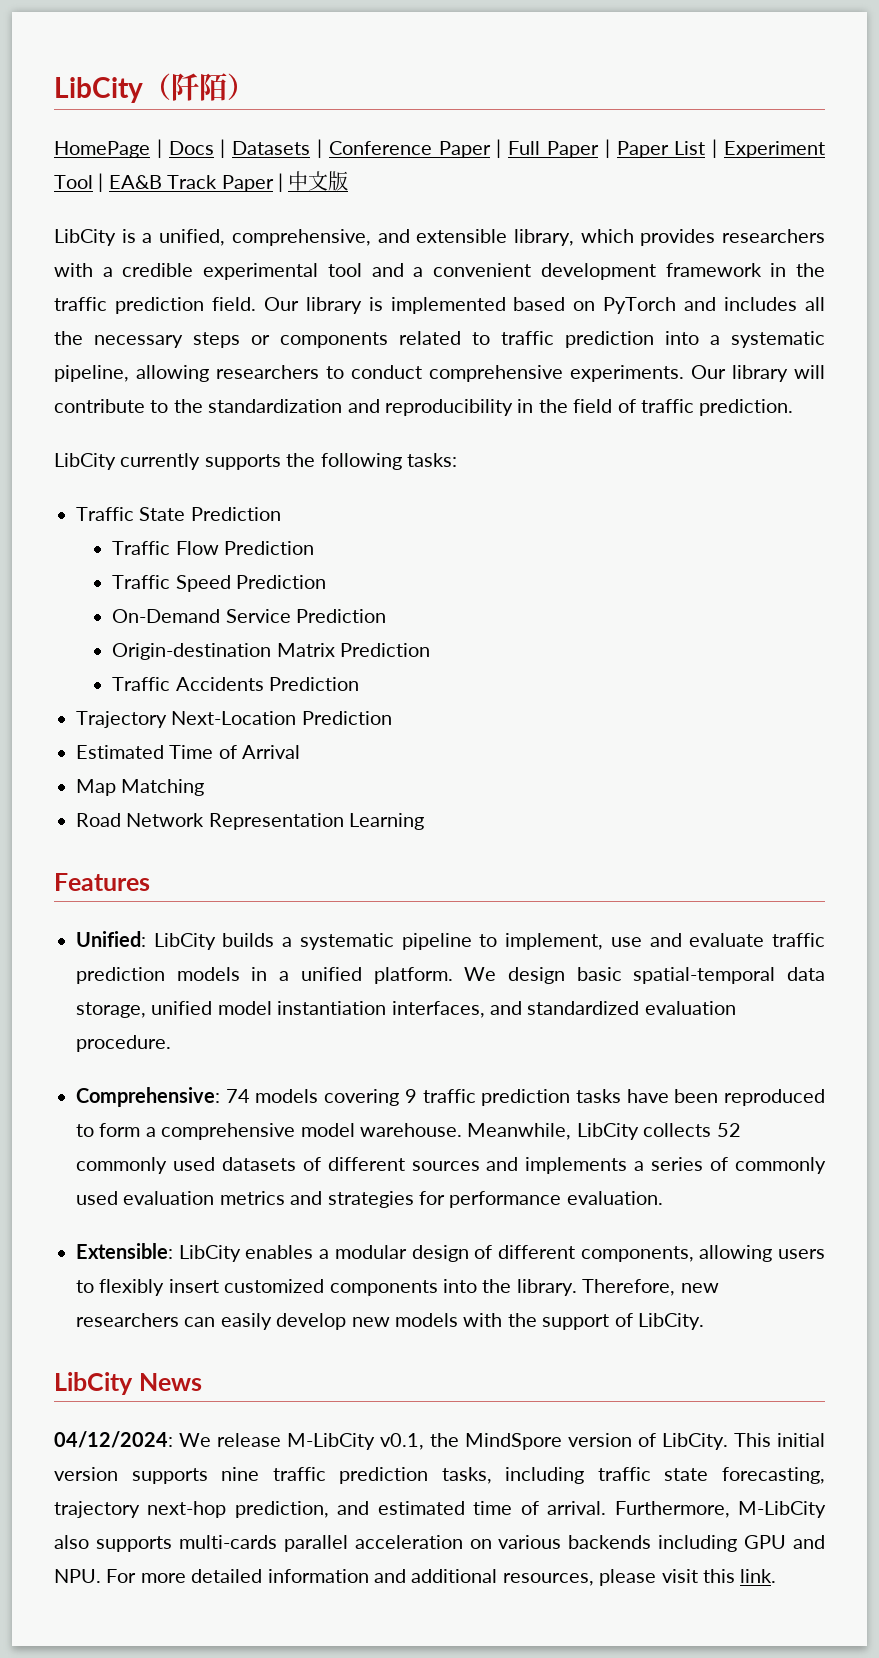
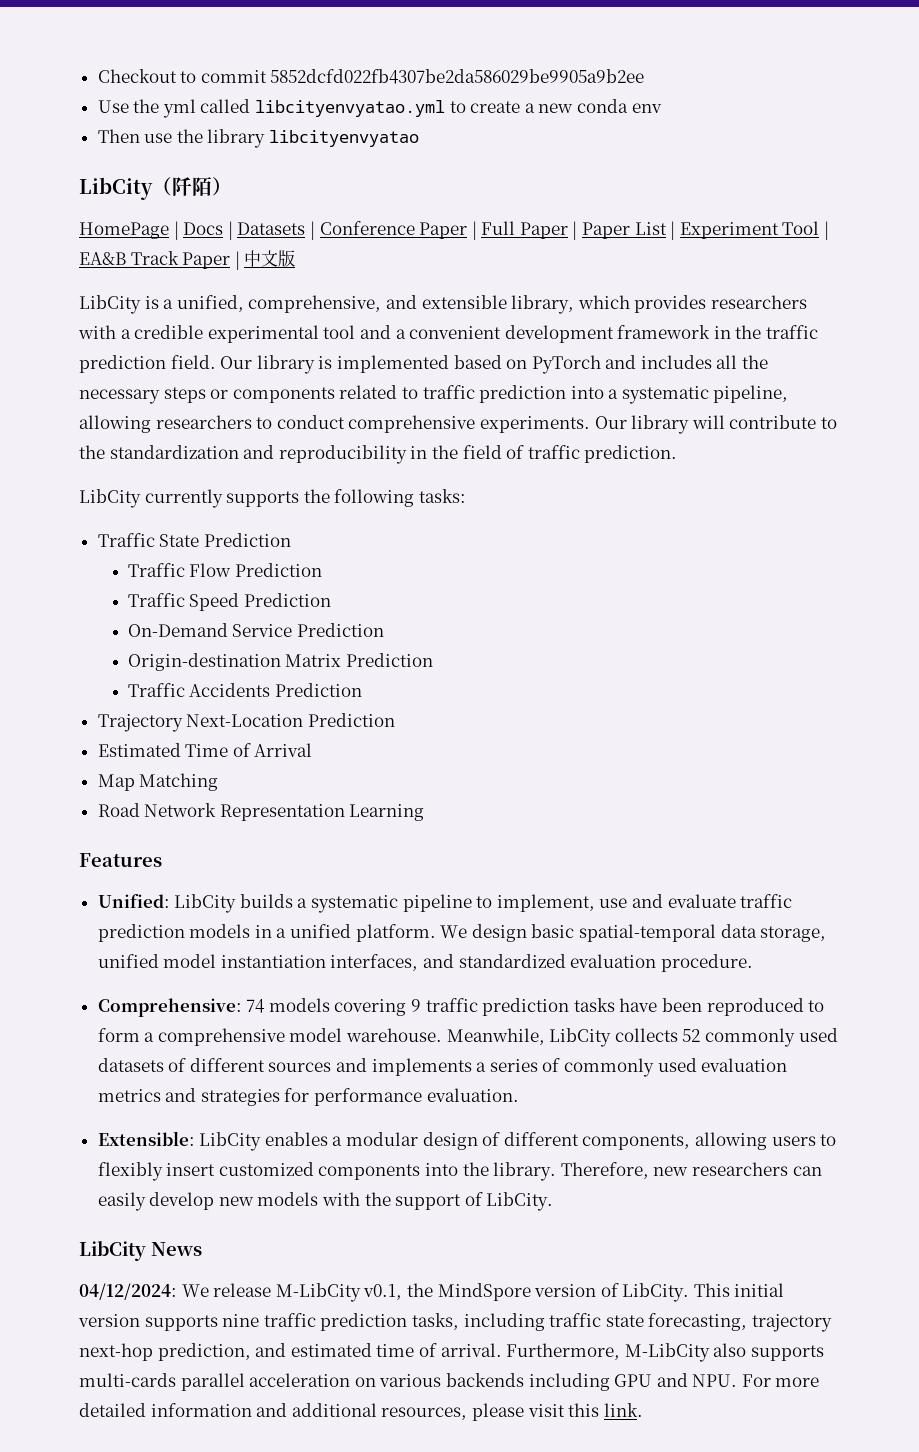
(54, 90) none -> [97,69,645,84] [97,99,662,118] [97,129,420,148] Checkout to commit 5852dcfd022fb4307be2da586029be9905a9b2ee // Use the yml called libcityenvyatao.yml to create a new conda env // Then use the library libcityenvyatao //

